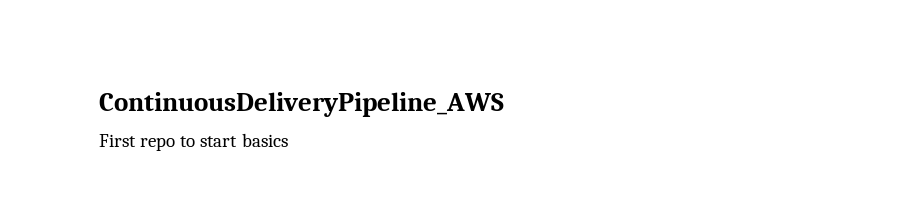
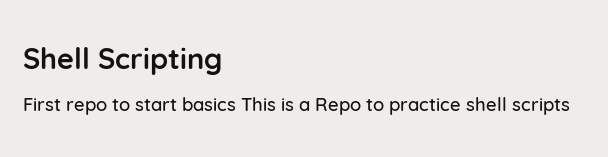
[99,92,504,117] ContinuousDeliveryPipeline_AWS -> [23,47,222,75] Shell Scripting
(288, 140) none -> [241,97,570,115] This is a Repo to practice shell scripts

